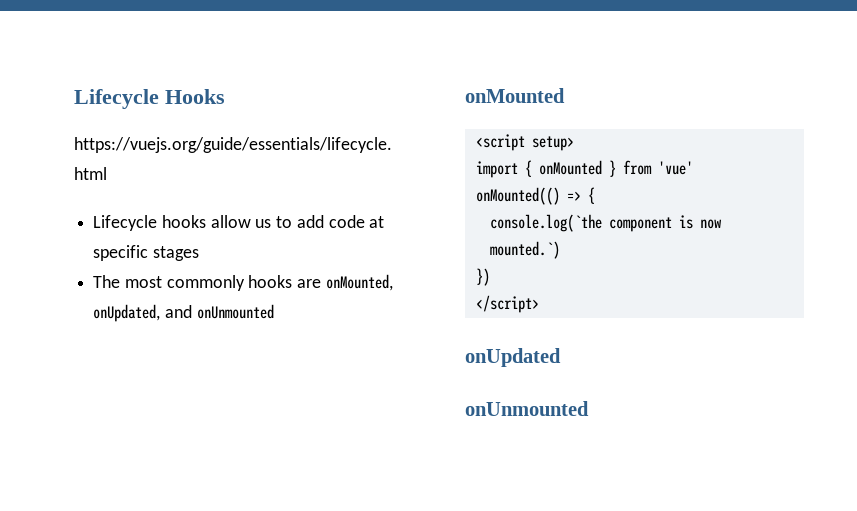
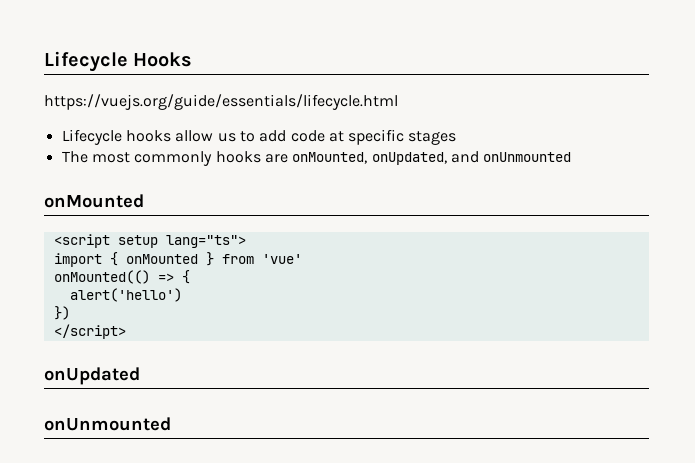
[531,136,574,151] setup> -> [117,235,246,248] setup lang="ts">
[489,214,722,232] [489,241,560,259] console.log(`the component is now mounted.`) -> [69,288,182,302] alert('hello')

